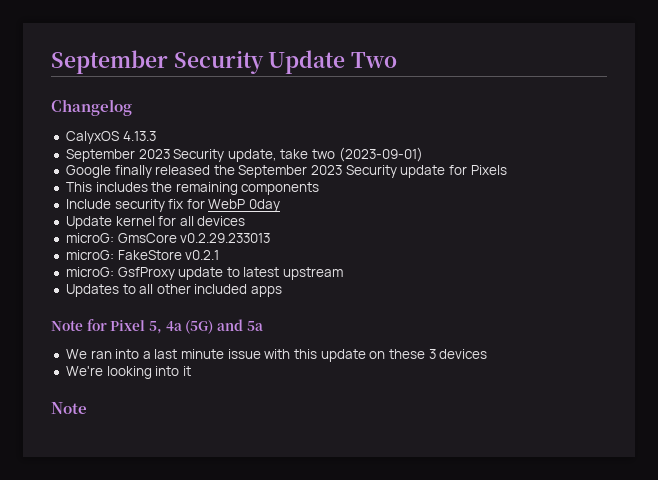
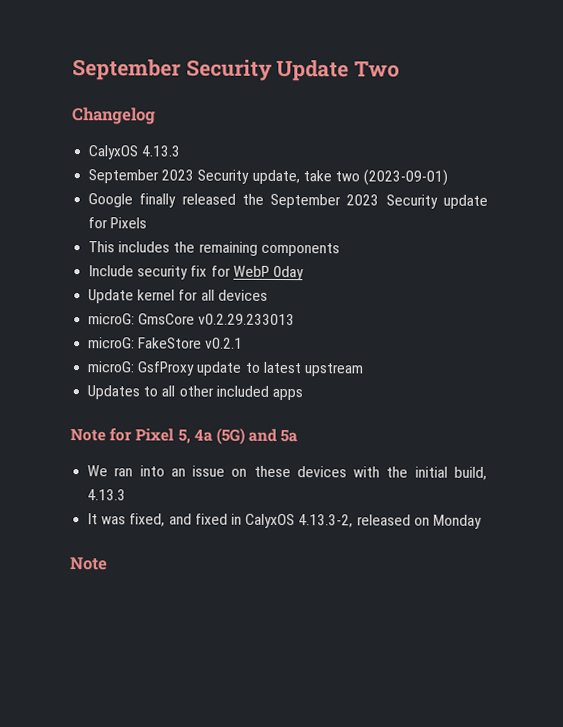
[142,349,366,362] a last minute issue with this update -> [170,465,226,477] an issue
[428,349,488,359] [65,366,191,379] 3 devices // We're looking into it -> [296,466,487,480] [87,489,127,501] [87,513,482,529] devices with the initial build, 4.13.3 // It was fixed, and fixed in CalyxOS 4.13.3-2, released on Monday

